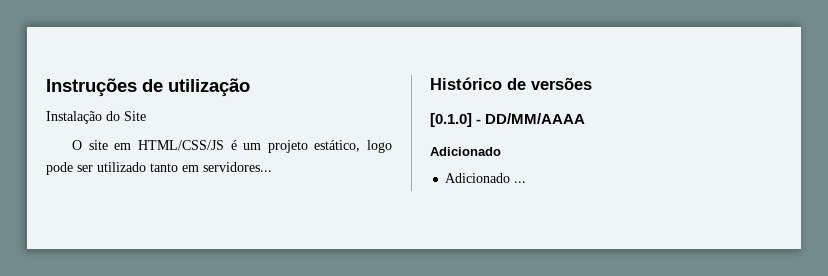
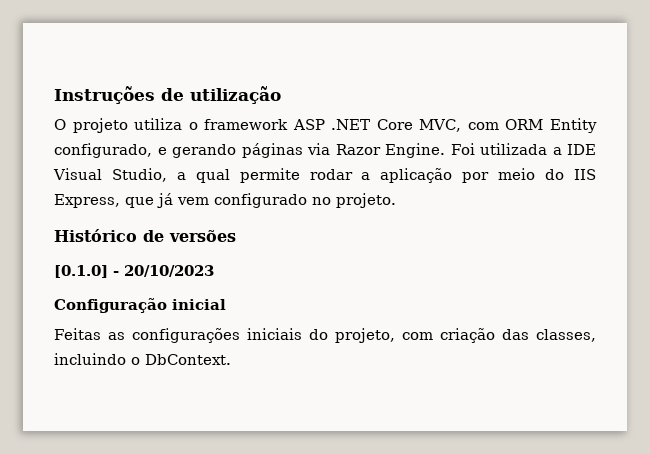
[46,111,146,124] [72,140,392,153] [46,162,272,175] Instalação do Site // O site em HTML/CSS/JS é um projeto estático, logo pode ser utilizado tanto em servidores... -> [54,118,597,133] [54,143,596,158] [53,168,597,183] [54,193,396,208] O projeto utiliza o framework ASP .NET Core MVC, com ORM Entity configurado, e gerando páginas via Razor Engine. Foi utilizada a IDE Visual Studio, a qual permite rodar a aplicação por meio do IIS Express, que já vem configurado no projeto.
[485,113,586,124] [430,147,501,156] [445,173,527,183] DD/MM/AAAA // Adicionado // Adicionado ... -> [124,265,214,277] [54,298,226,313] [54,328,596,343] [54,353,231,365] 20/10/2023 // Configuração inicial // Feitas as configurações iniciais do projeto, com criação das classes, incluindo o DbContext.

